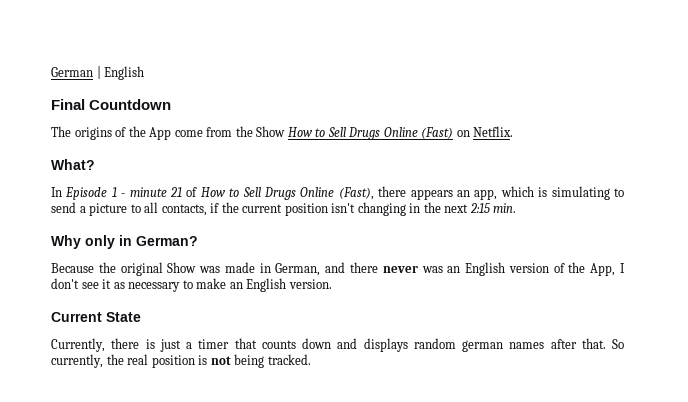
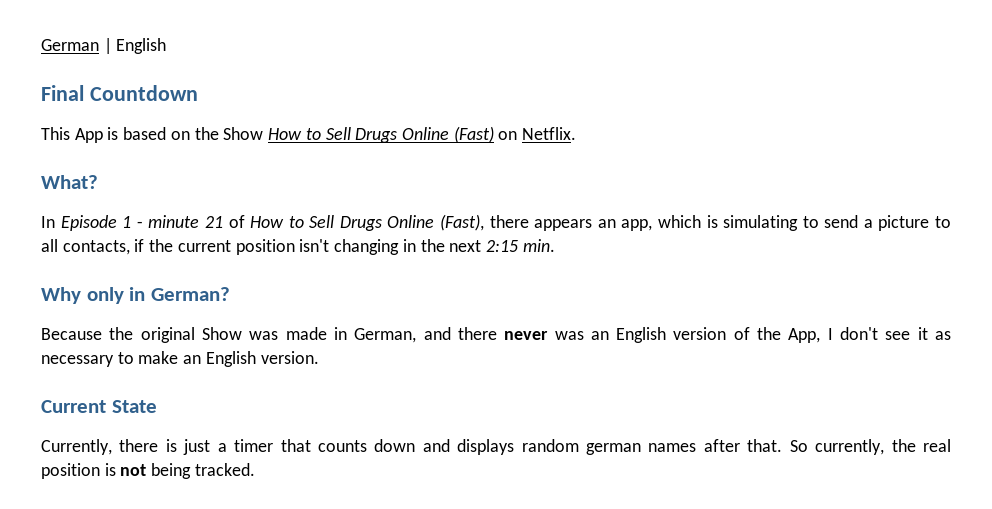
[51,126,233,140] The origins of the App come from -> [41,127,190,143] This App is based on

